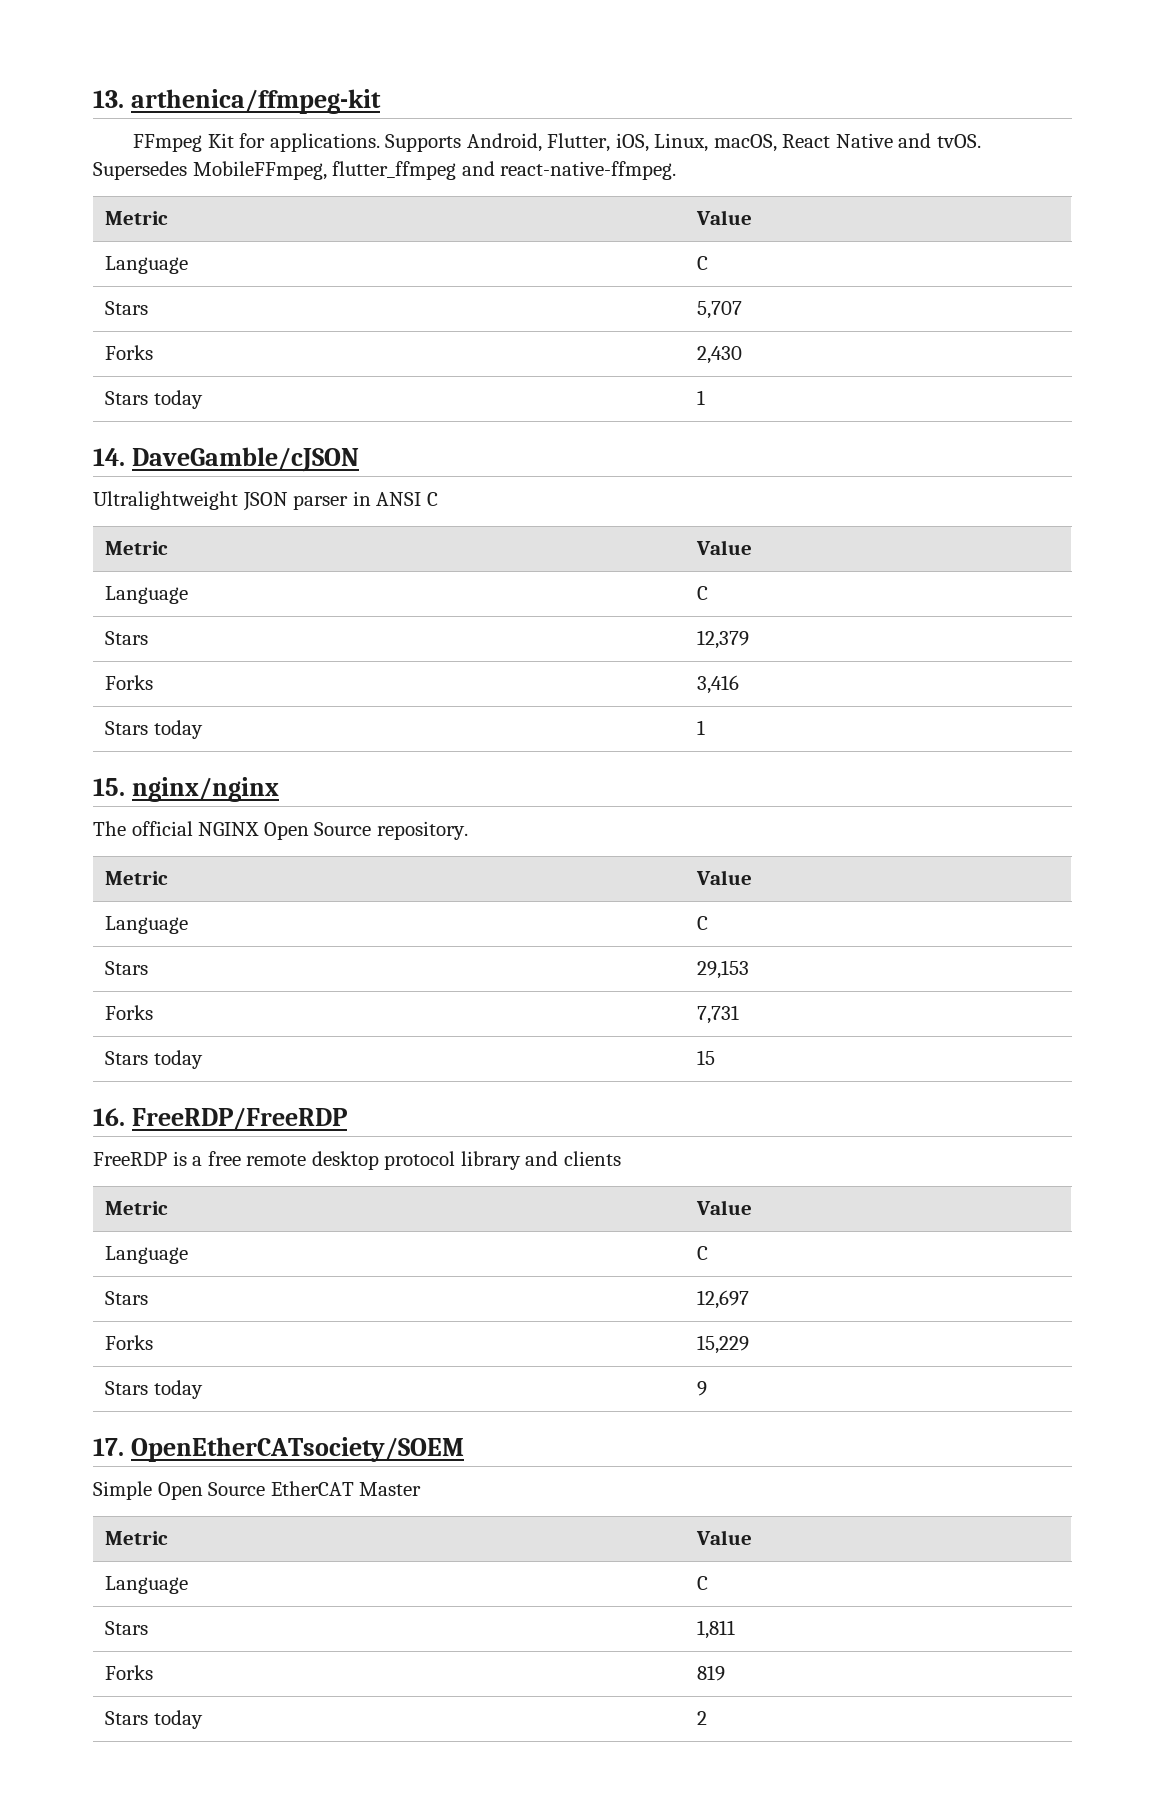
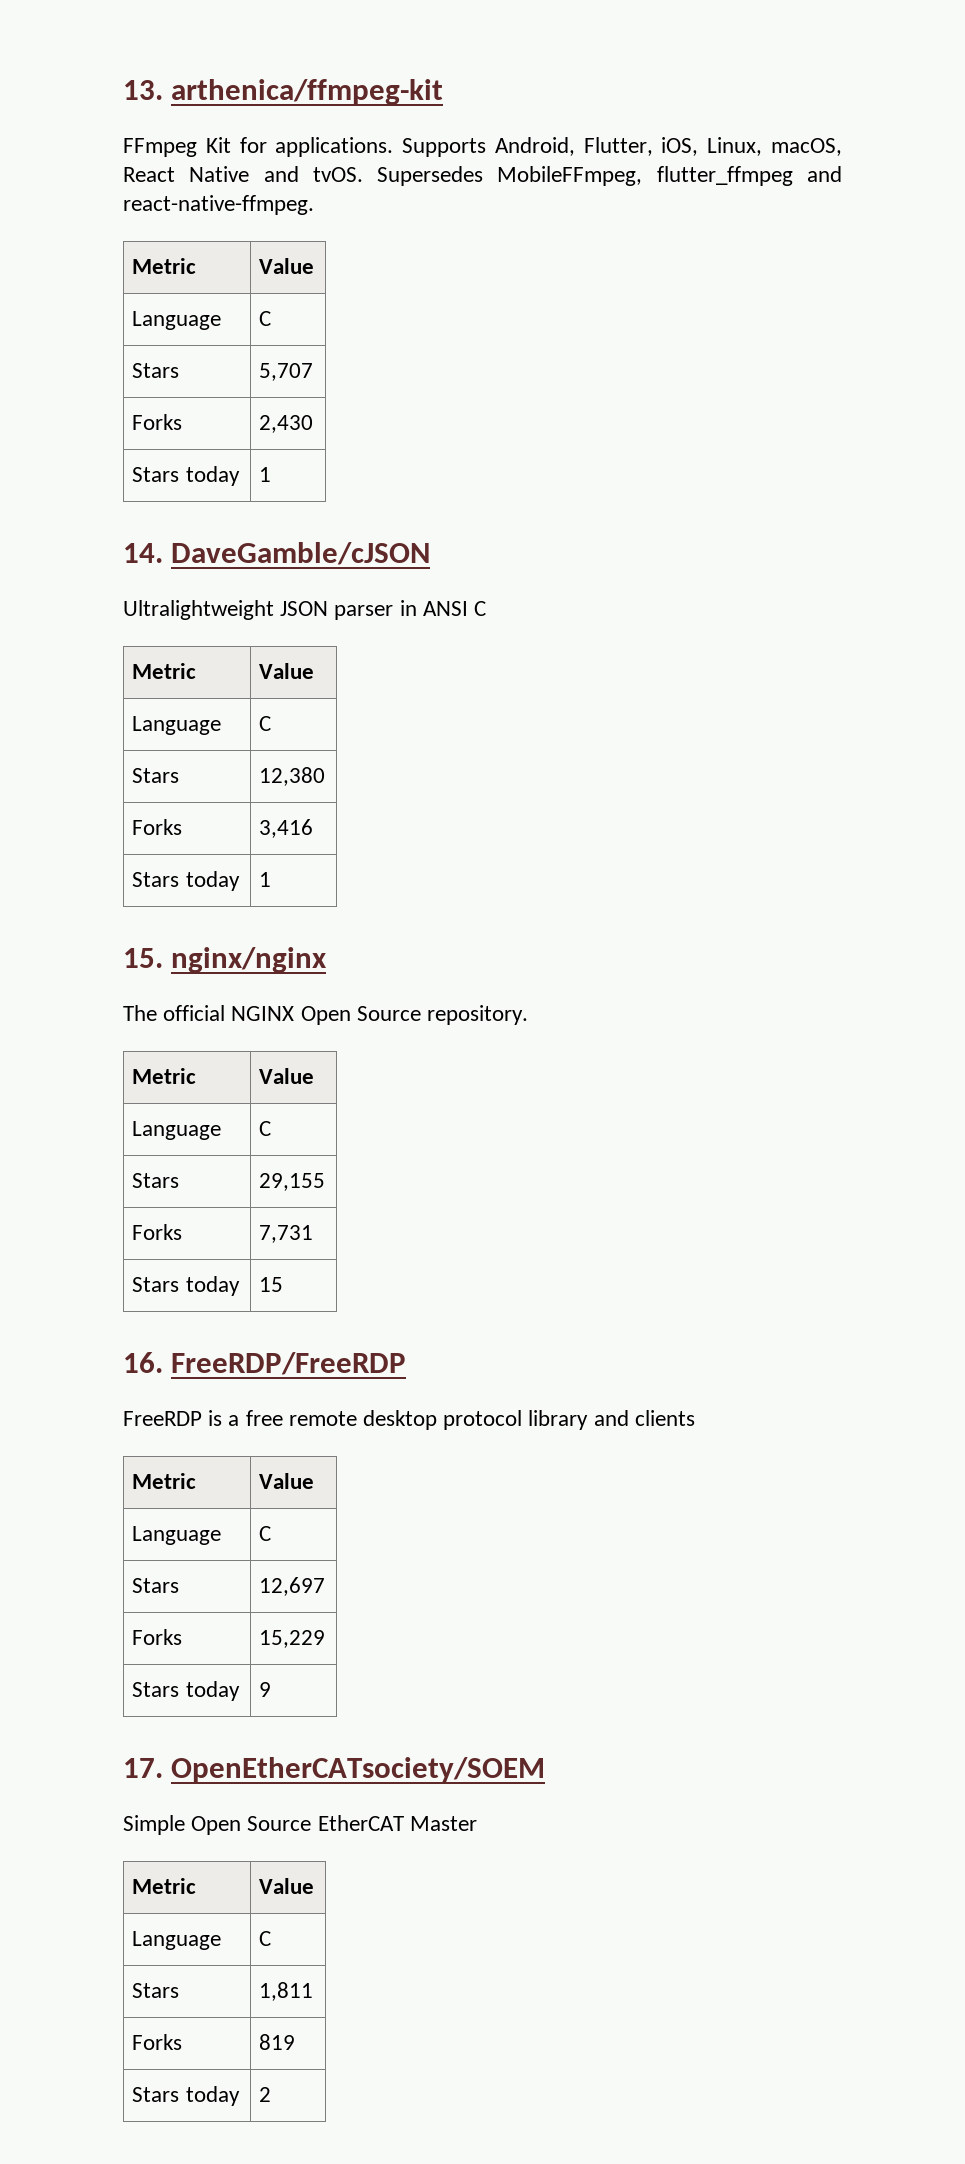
[697,630,750,649] 12,379 -> [259,767,326,786] 12,380
[697,960,750,979] 29,153 -> [259,1173,326,1191] 29,155

